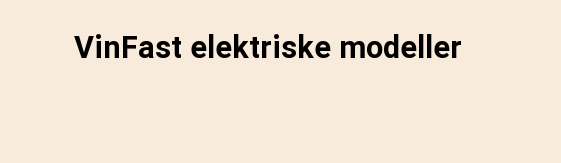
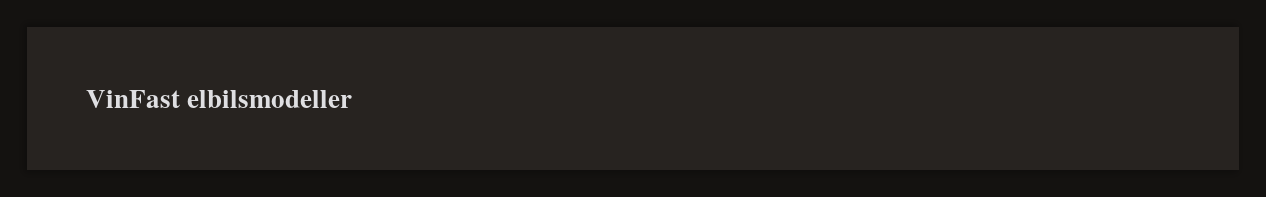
[190,34,463,58] elektriske modeller -> [187,90,353,108] elbilsmodeller

